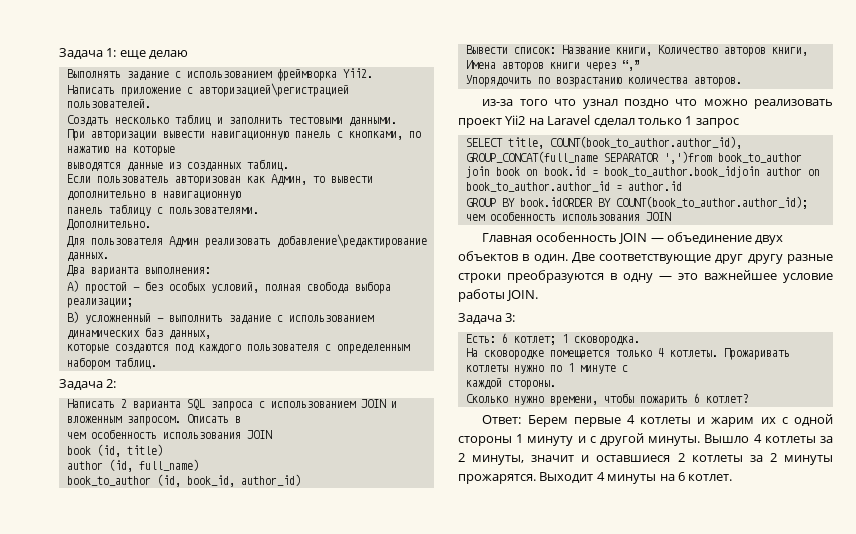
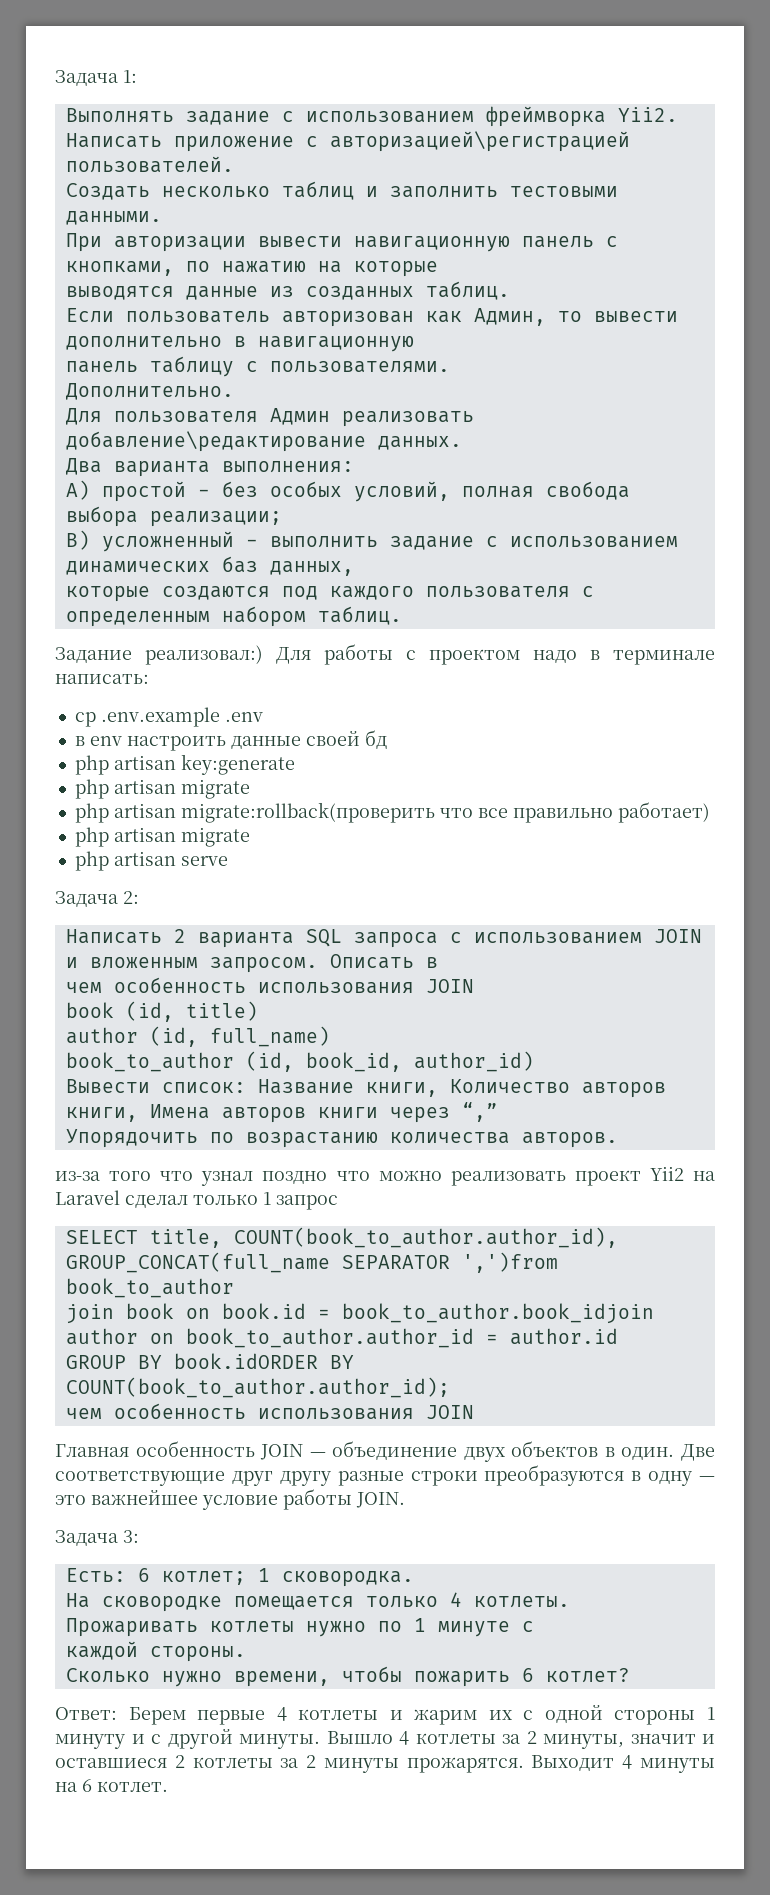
[119,50,189,59] еще делаю -> (137, 76) none
(157, 363) none -> [55,644,715,665] [55,674,149,684] [74,707,263,727] [74,730,387,751] [74,754,295,775] [74,779,250,799] [74,802,710,823] [74,827,250,847] [74,851,228,871] // Задание реализовал:) Для работы с проектом надо в терминале написать: // cp .env.example .env // в env настроить данные своей бд // php artisan key:generate // php artisan migrate // php artisan migrate:rollback(проверить что все правильно работает) // php artisan migrate // php artisan serve

